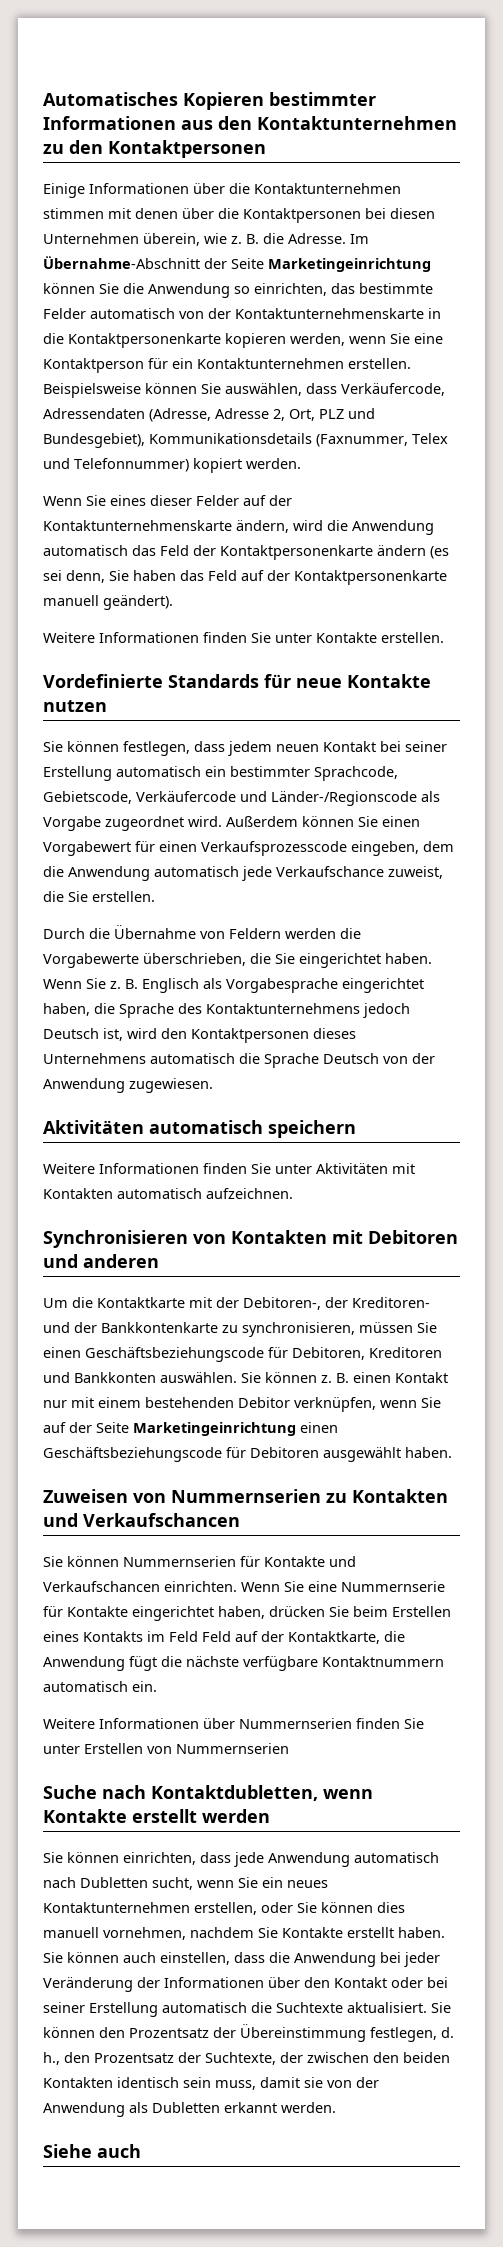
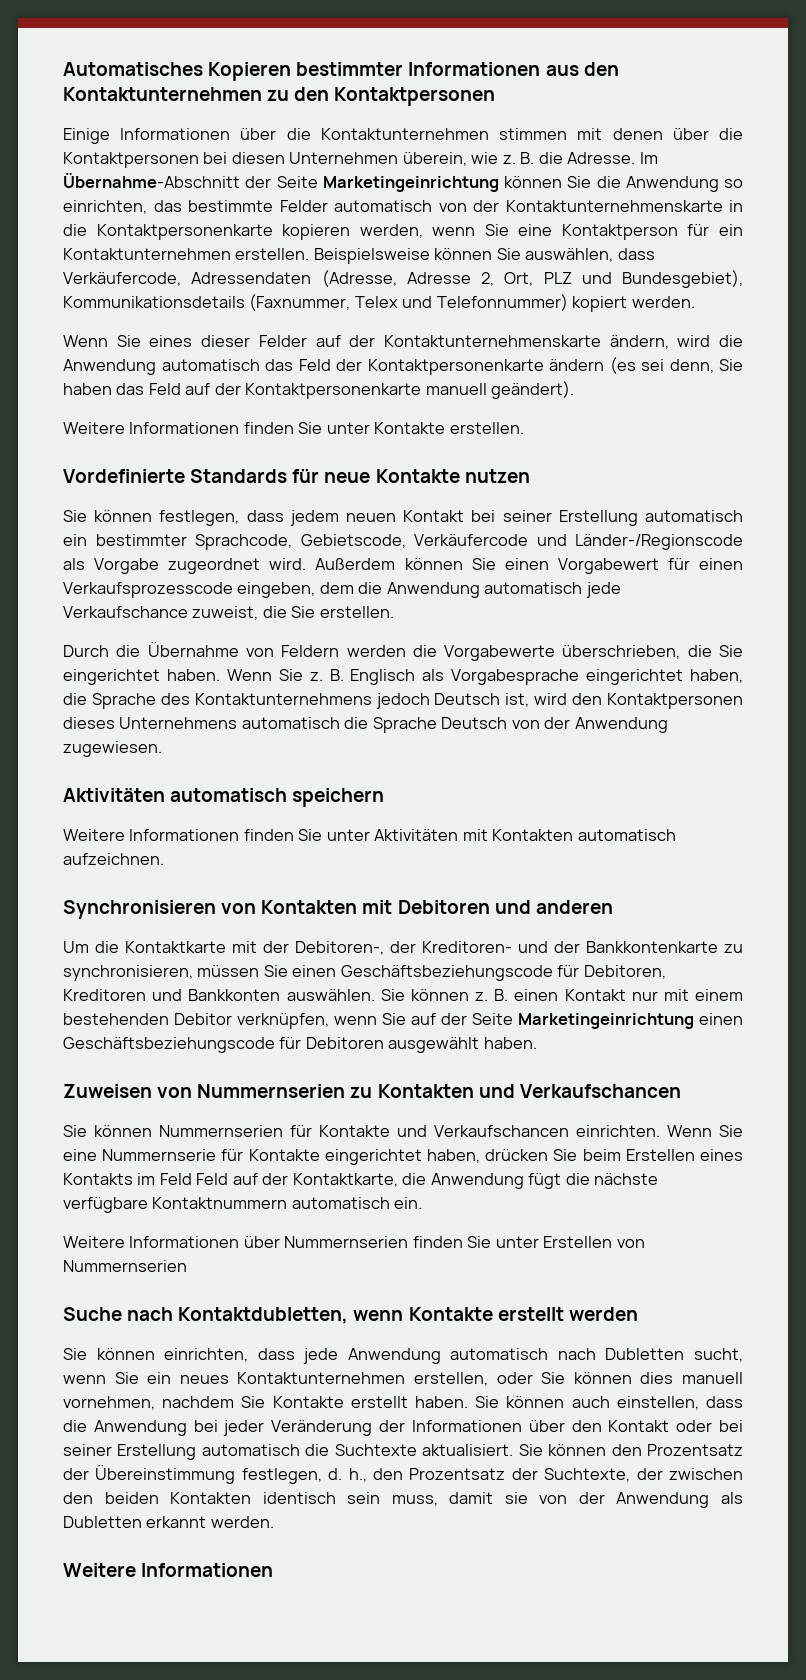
[43,2144,141,2158] Siehe auch -> [63,1563,274,1577] Weitere Informationen

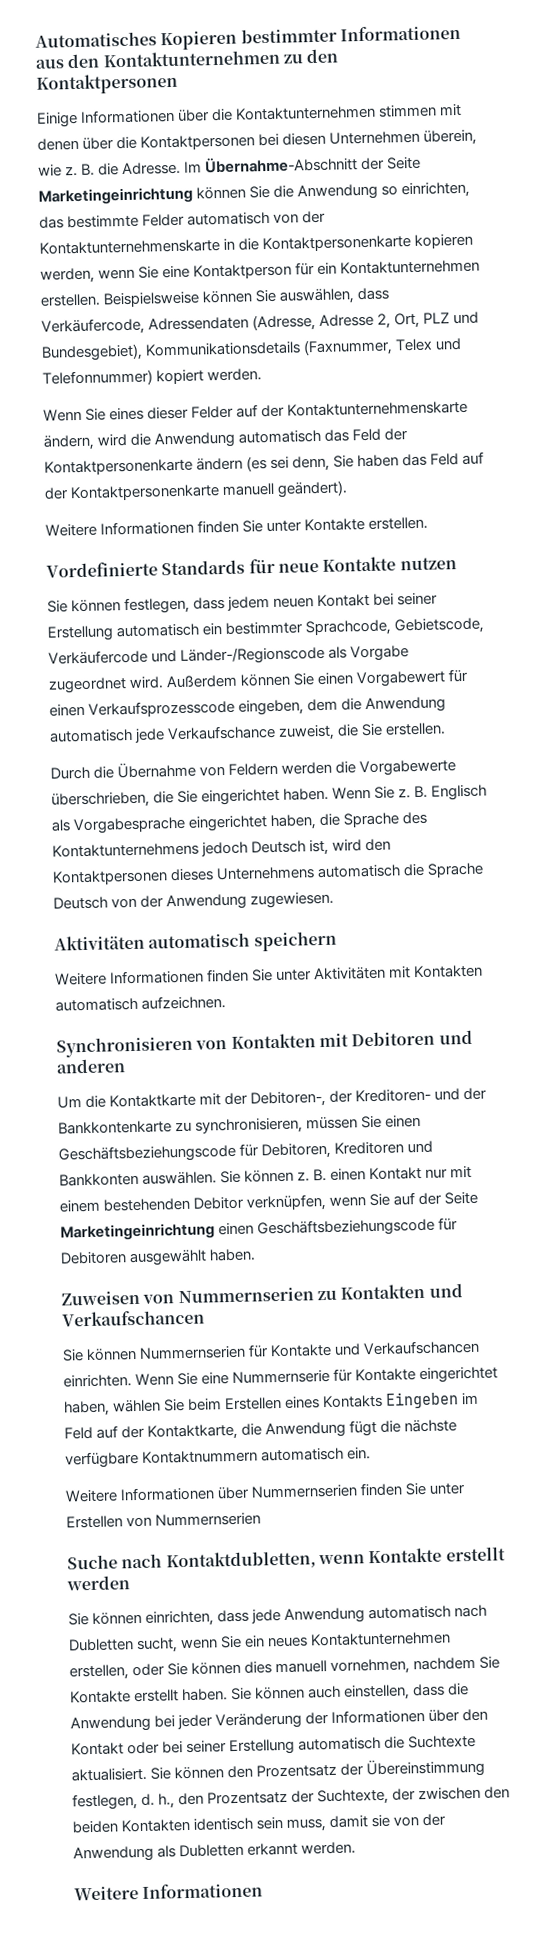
[485,1149,549,1161] drücken -> [112,1399,162,1413] wählen
(133, 1179) none -> [385,1391,460,1409] Eingeben
[196,1173,229,1185] Feld -> (93, 1433) none

